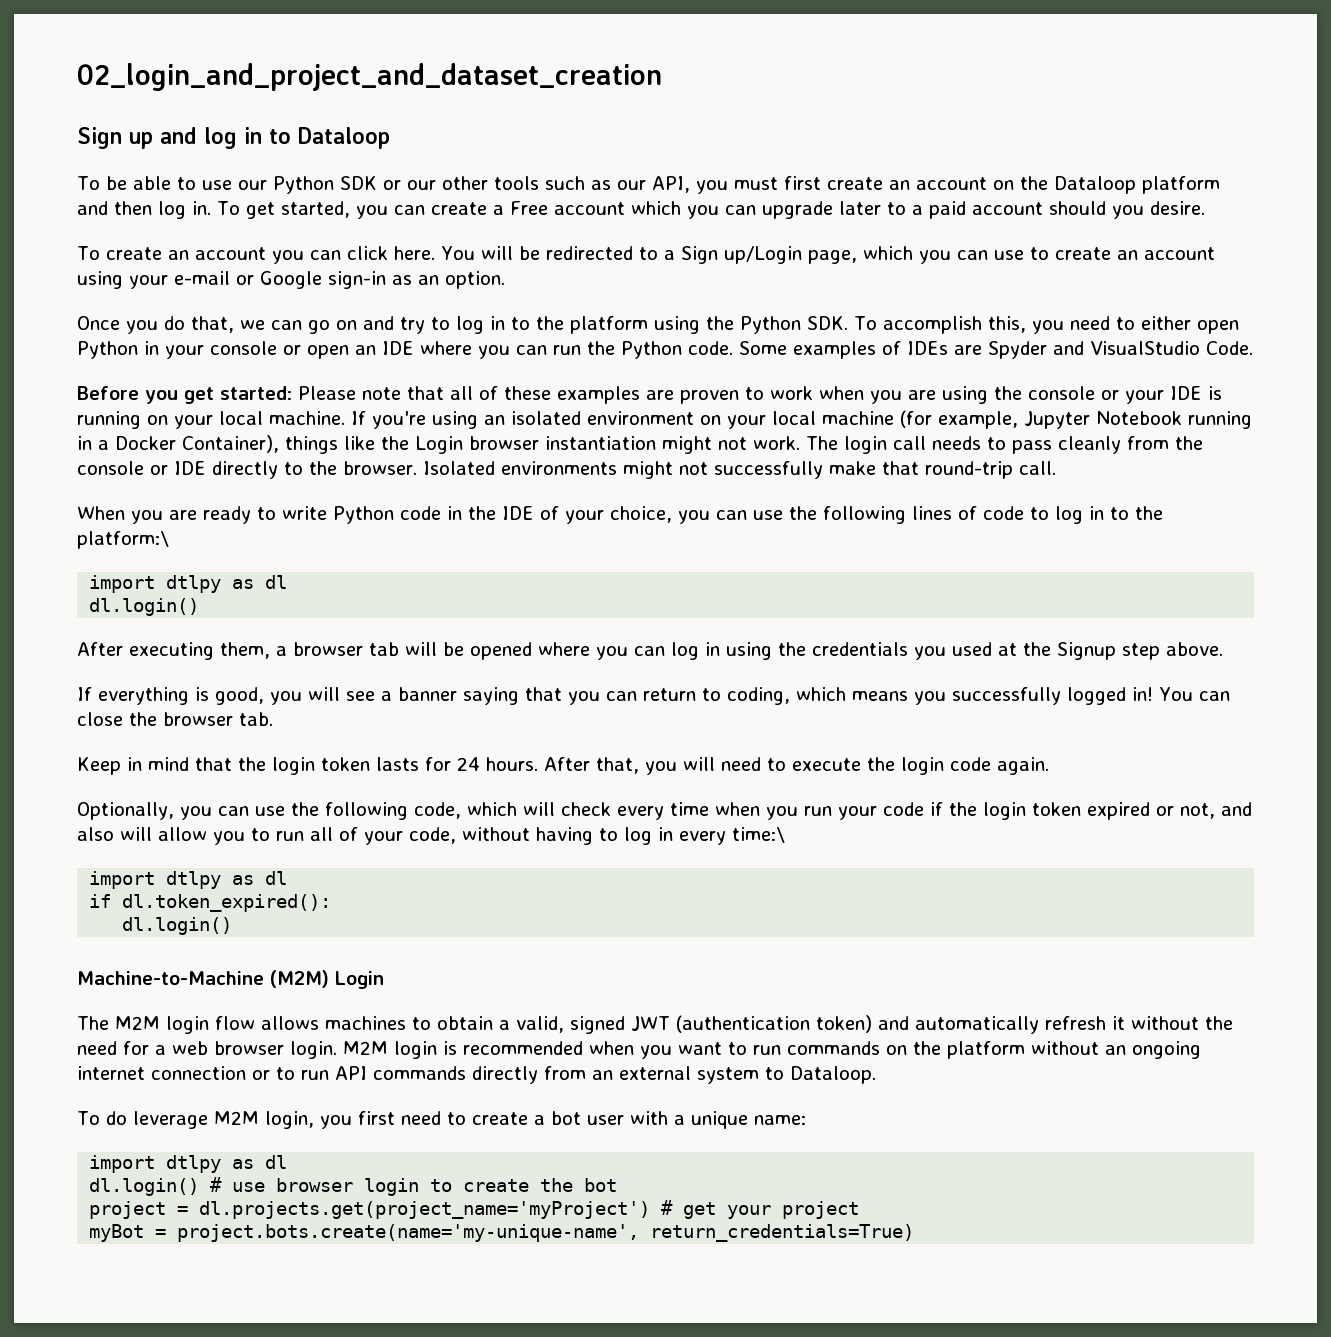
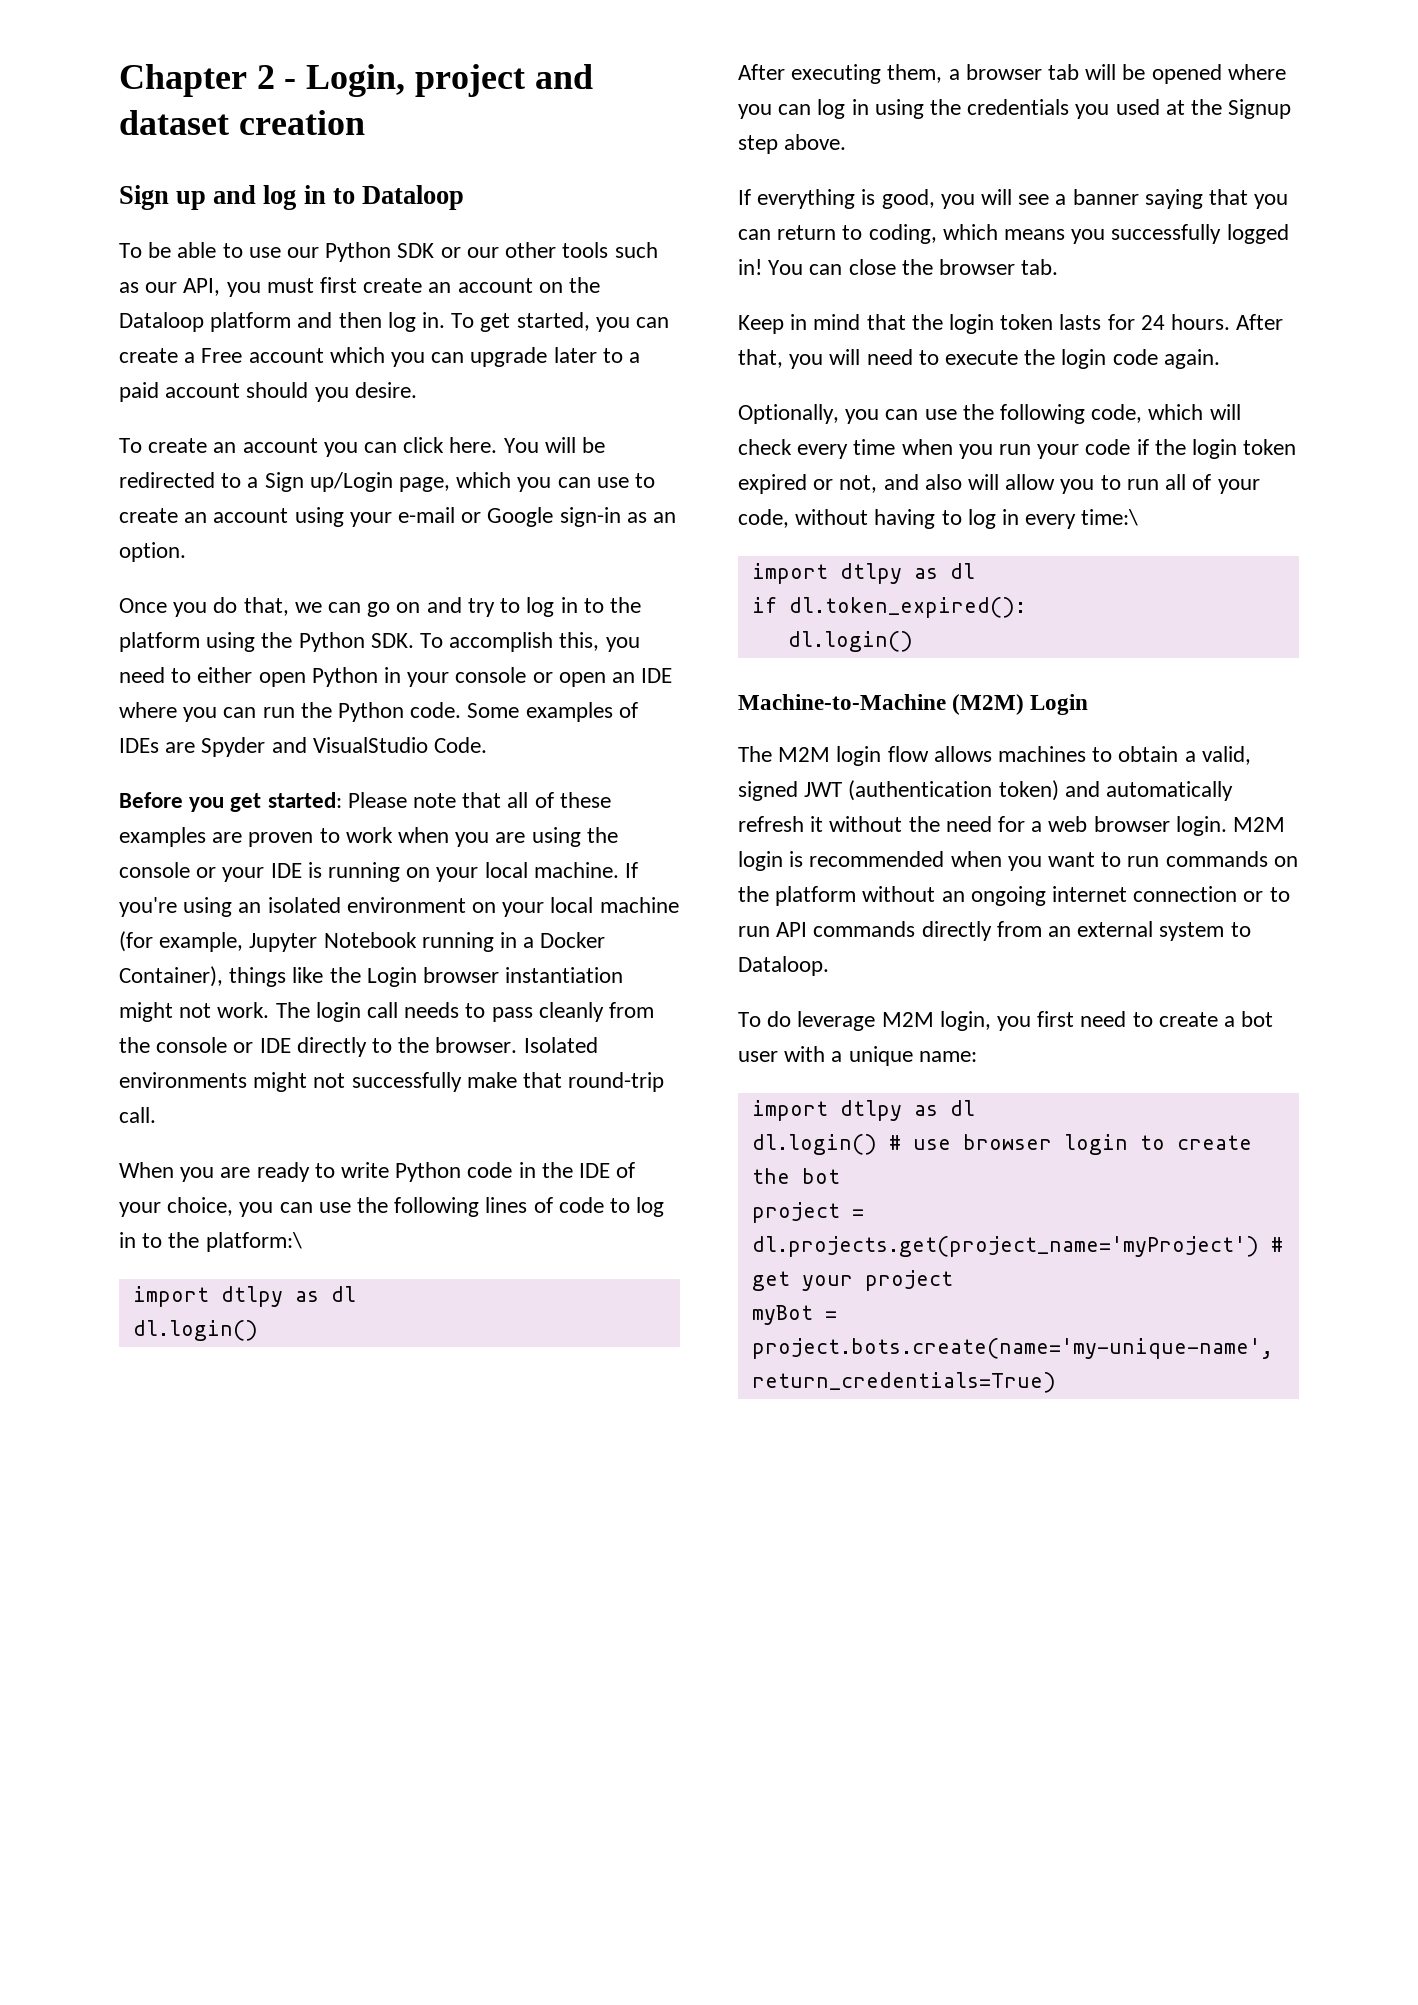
[77,63,662,91] 02_login_and_project_and_dataset_creation -> [119,64,593,97] [119,110,365,135] Chapter 2 - Login, project and dataset creation

